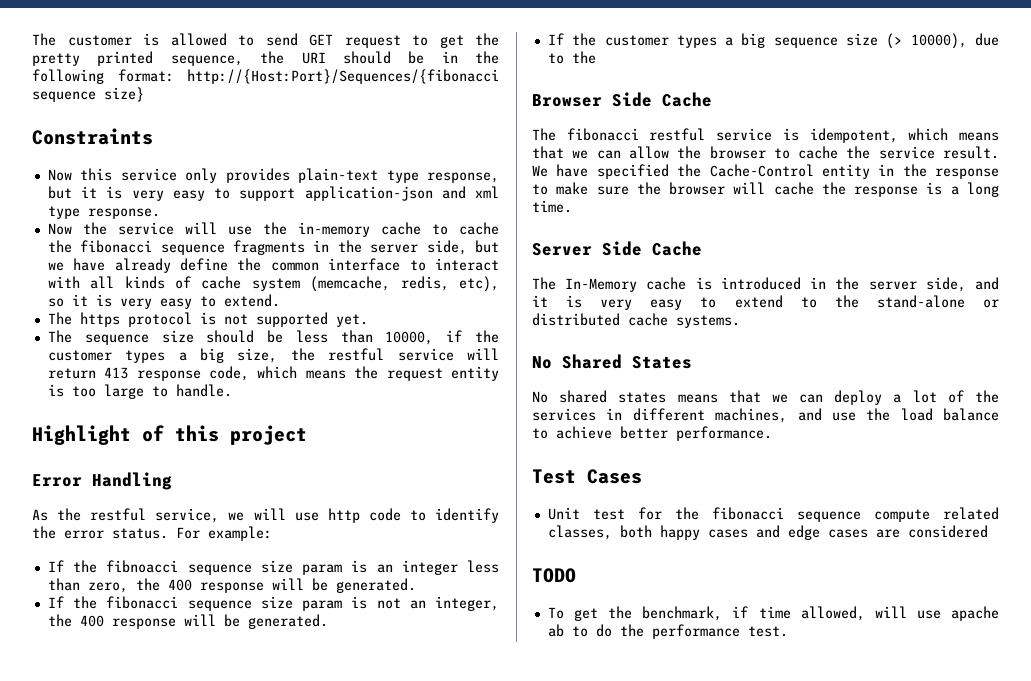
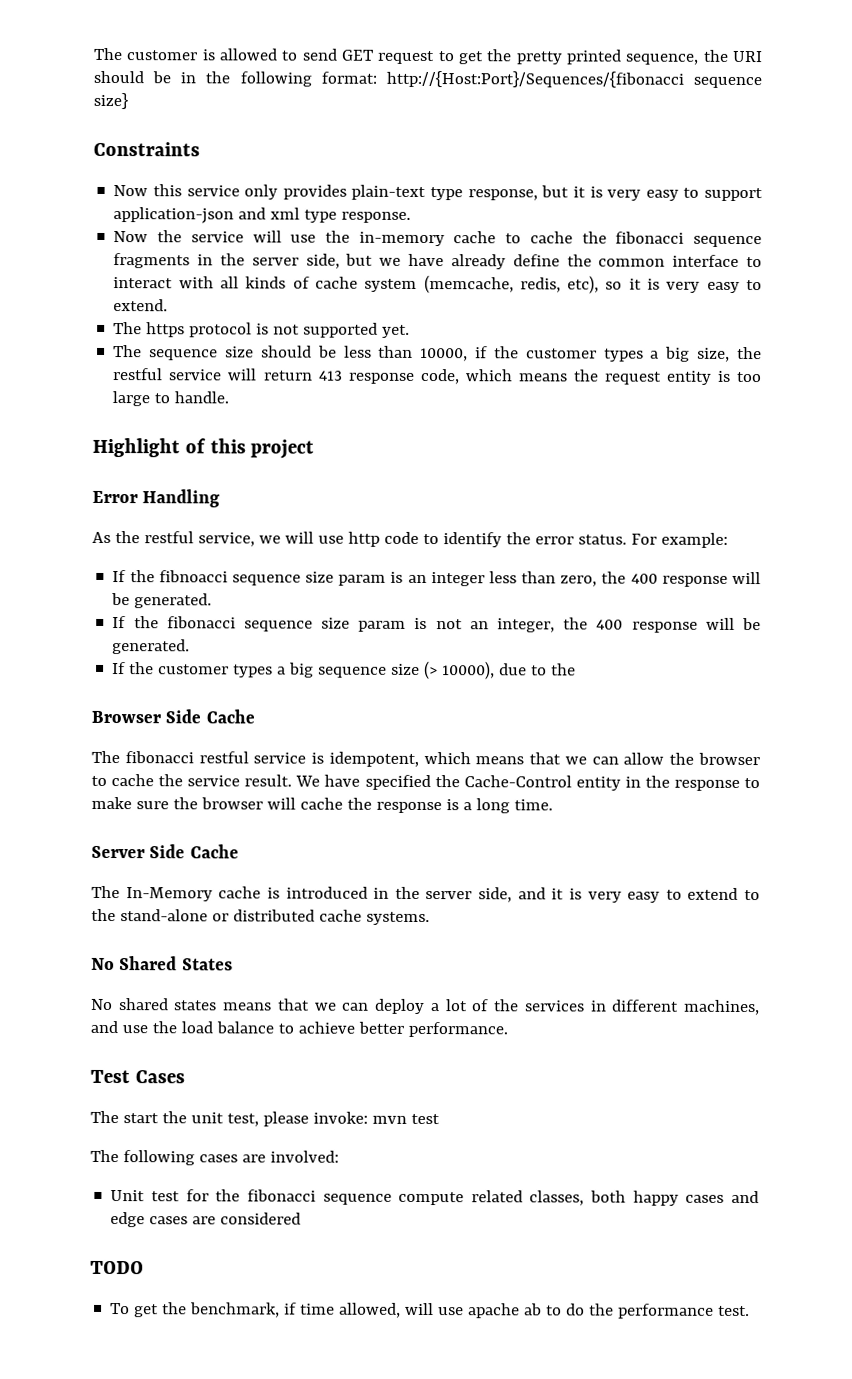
(642, 476) none -> [90,1110,440,1127] [90,1149,339,1166] // The start the unit test, please invoke: mvn test // The following cases are involved:

